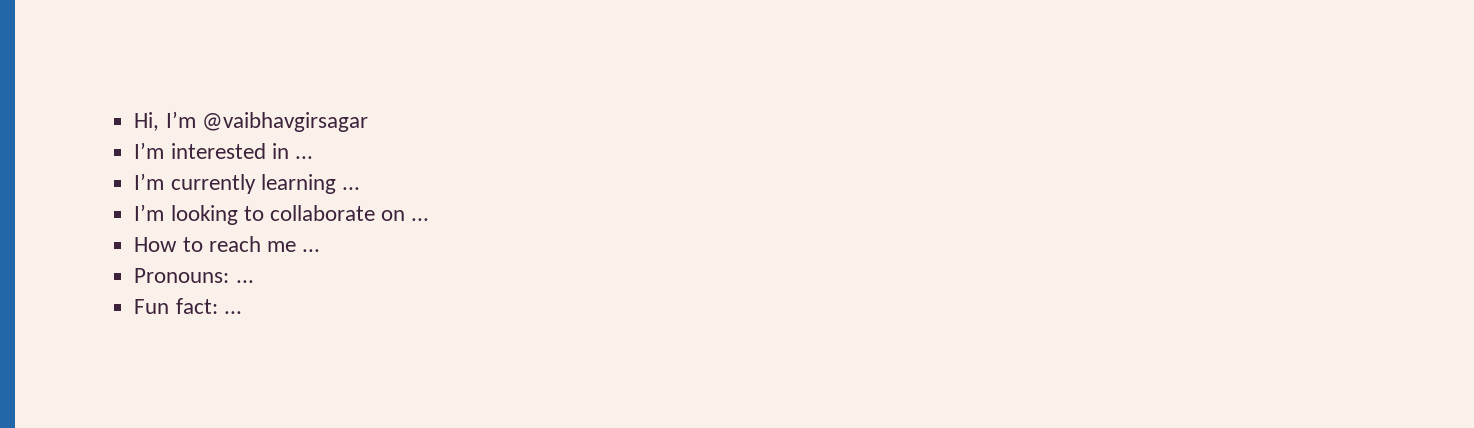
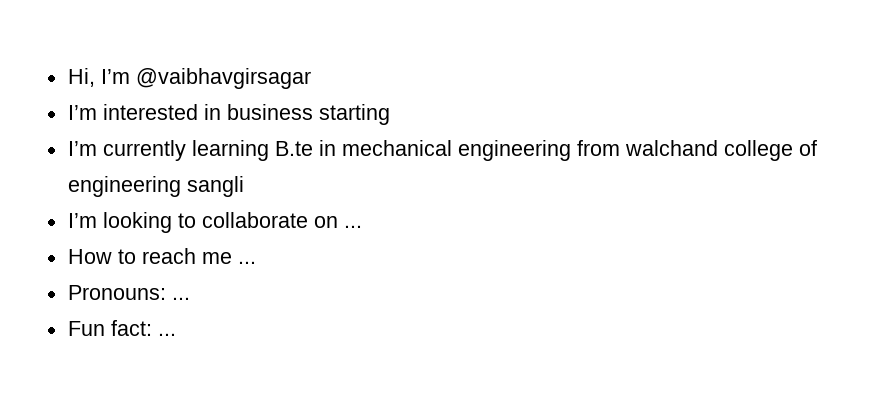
[294,156,313,159] ... -> [226,104,390,125] business starting
[341,187,360,190] ... -> [274,140,817,161] [67,176,244,197] B.te in mechanical engineering from walchand college of engineering sangli

